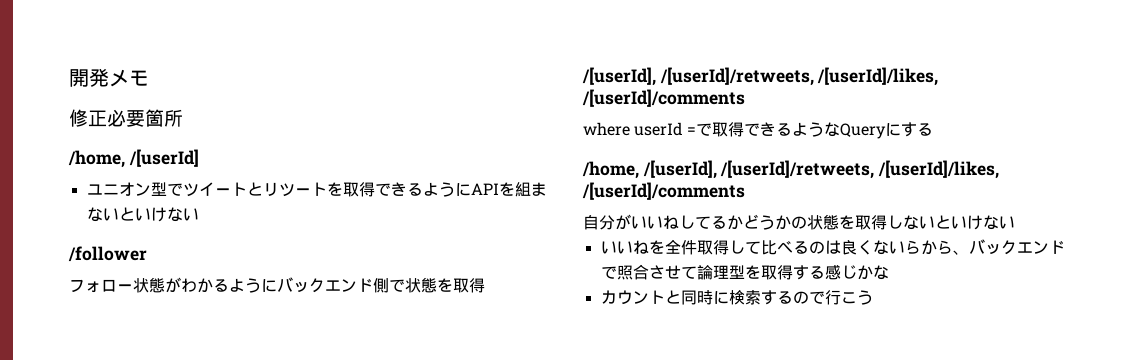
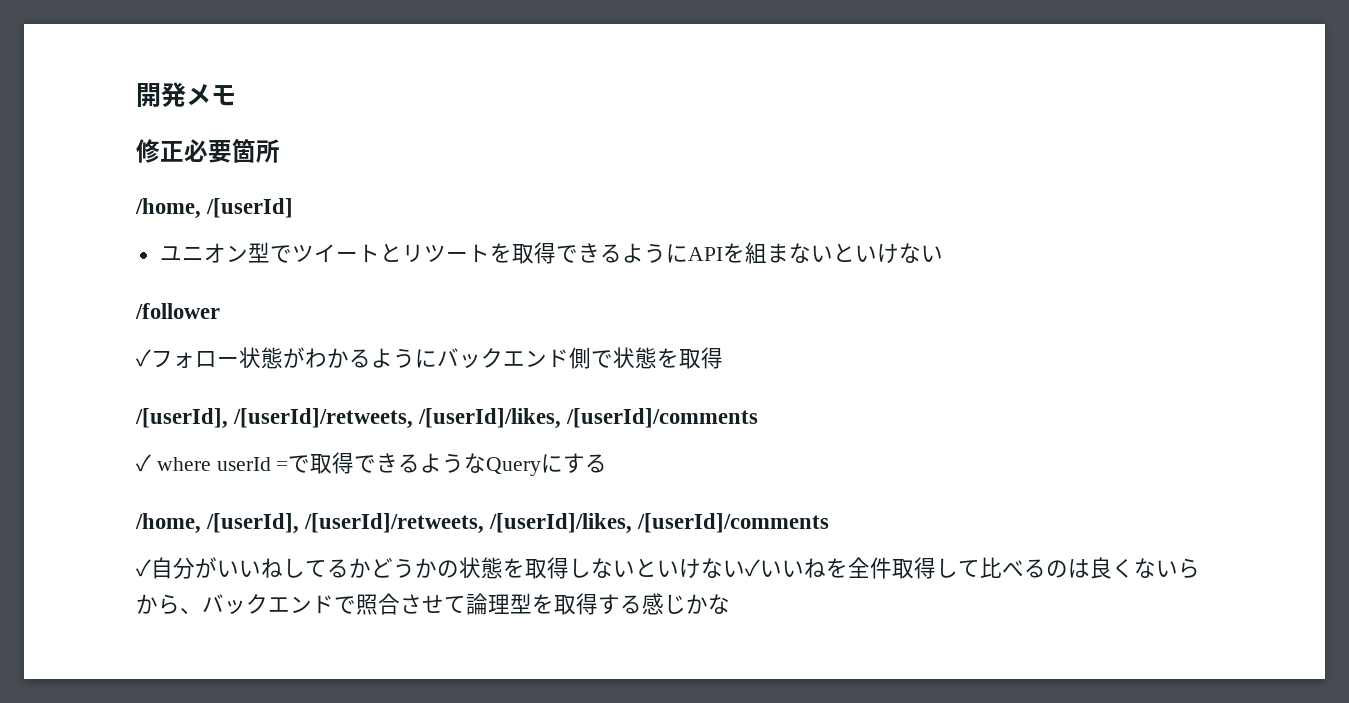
(147, 254) none -> [136,349,151,367] ✓
(745, 98) none -> [136,454,151,472] ✓
(745, 191) none -> [136,559,151,577] ✓
(1015, 222) // -> [745,559,760,577] ✓
[600,290,873,305] // カウントと同時に検索するので行こう -> (730, 604) none

